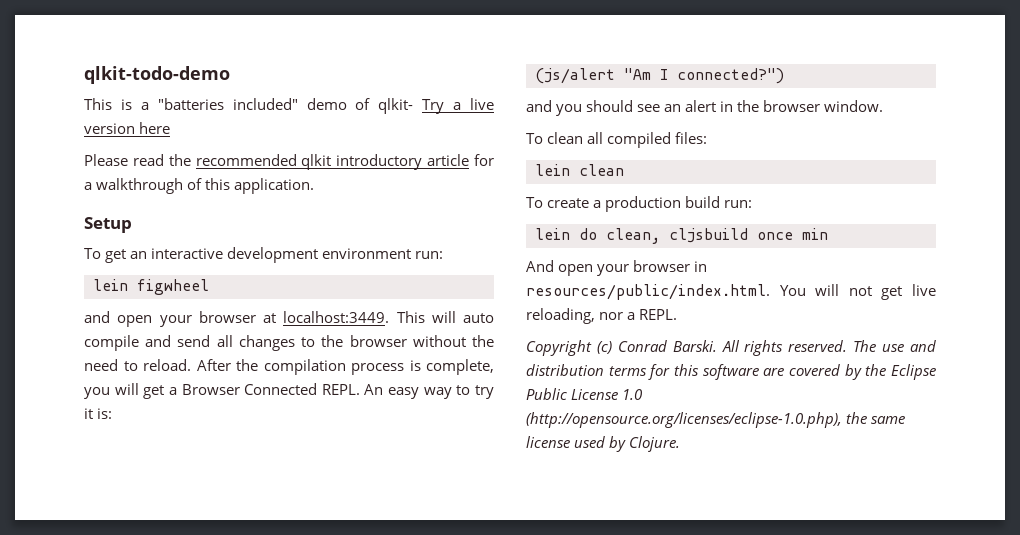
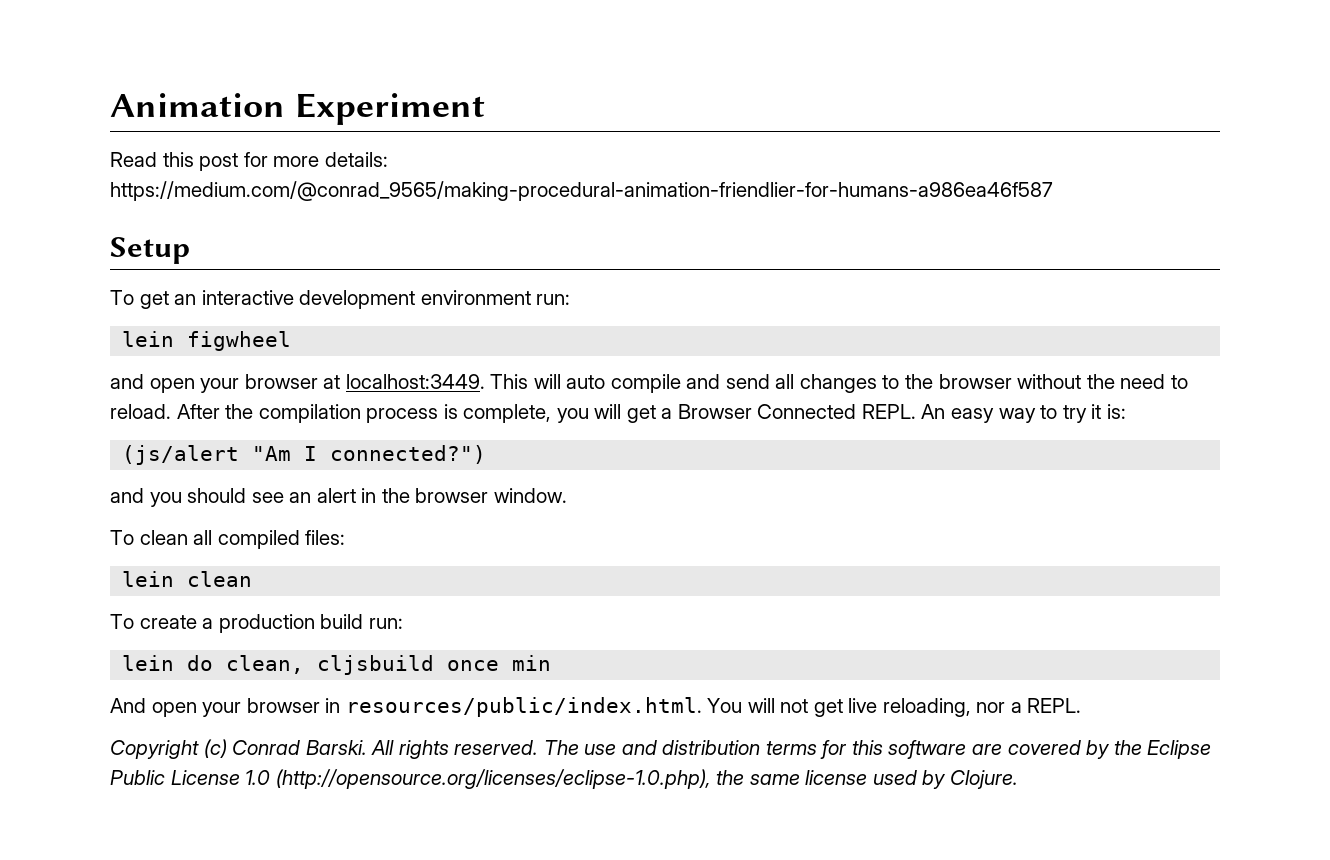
[84,66,230,84] [84,98,494,114] [84,122,171,134] [84,154,495,170] [84,178,315,194] qlkit-todo-demo // This is a "batteries included" demo of qlkit- Try a live version here // Please read the recommended qlkit introductory article for a walkthrough of this application. -> [110,93,485,125] [110,152,388,171] [110,181,1053,201] Animation Experiment // Read this post for more details: https://medium.com/@conrad_9565/making-procedural-animation-friendlier-for-humans-a986ea46f587

